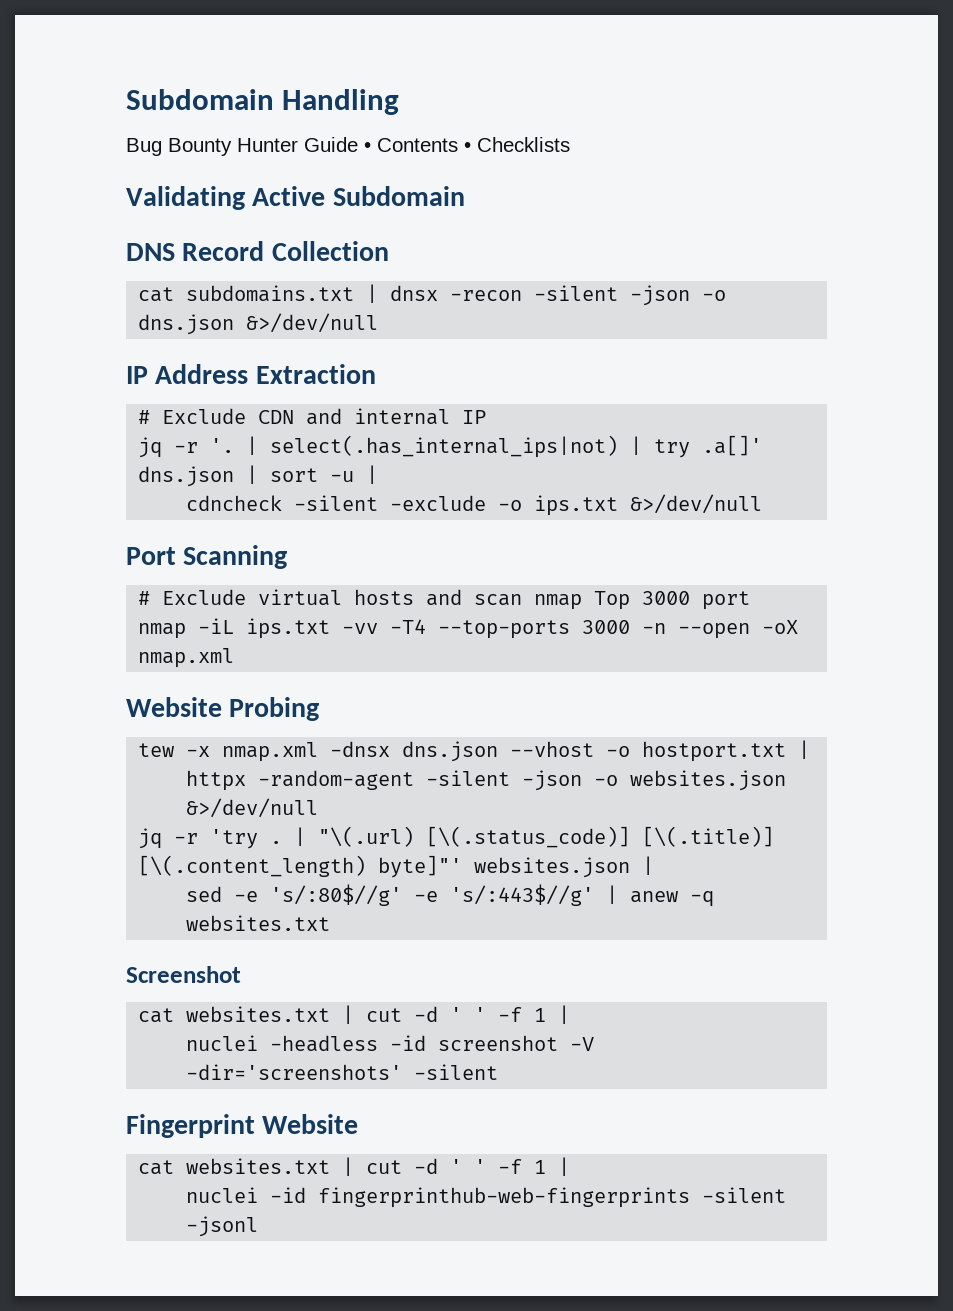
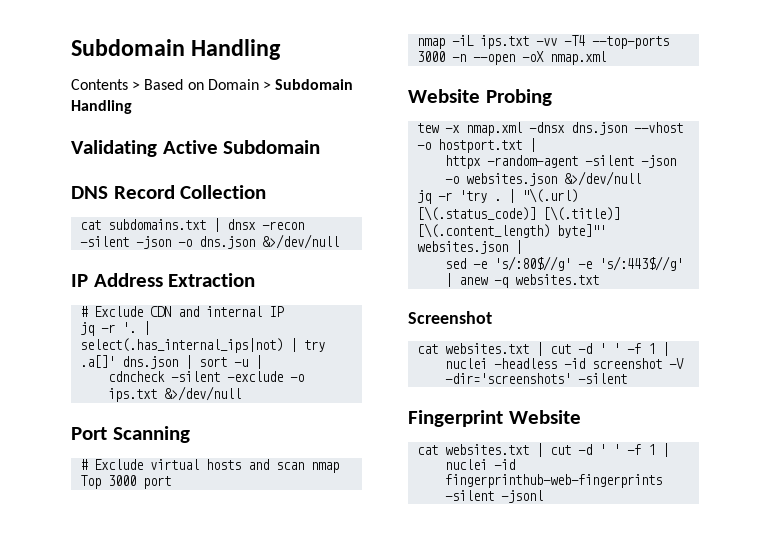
[126,89,400,115] [126,137,570,156] Subdomain Handling // Bug Bounty Hunter Guide • Contents • Checklists -> [71,39,282,60] [71,79,354,90] [71,100,132,114] Subdomain Handling // Contents > Based on Domain > Subdomain Handling

